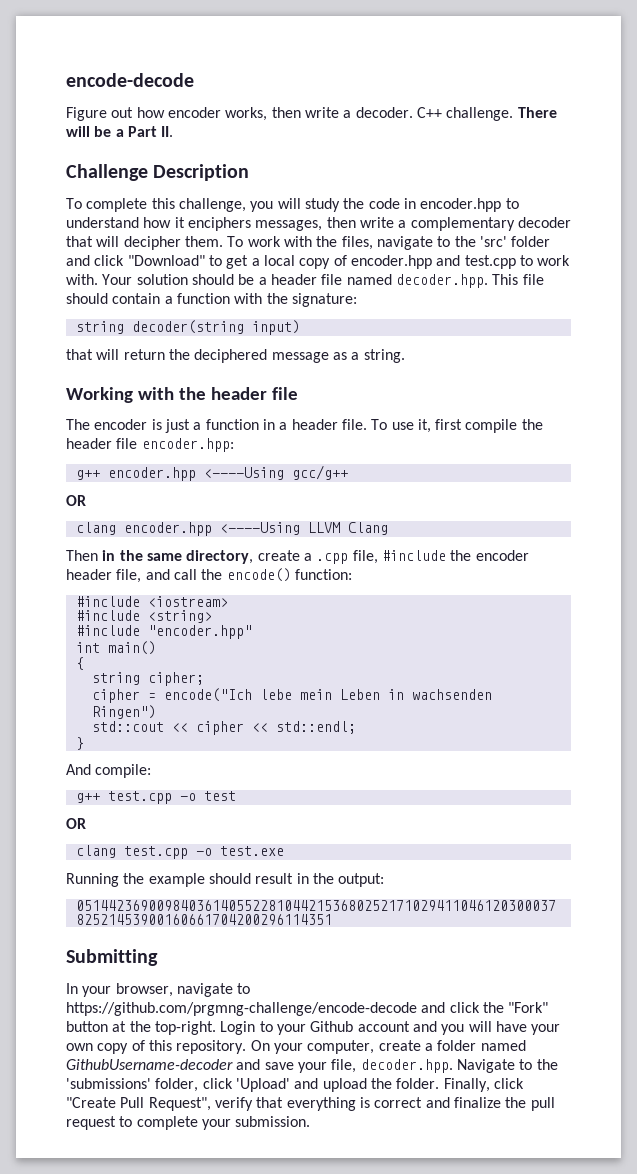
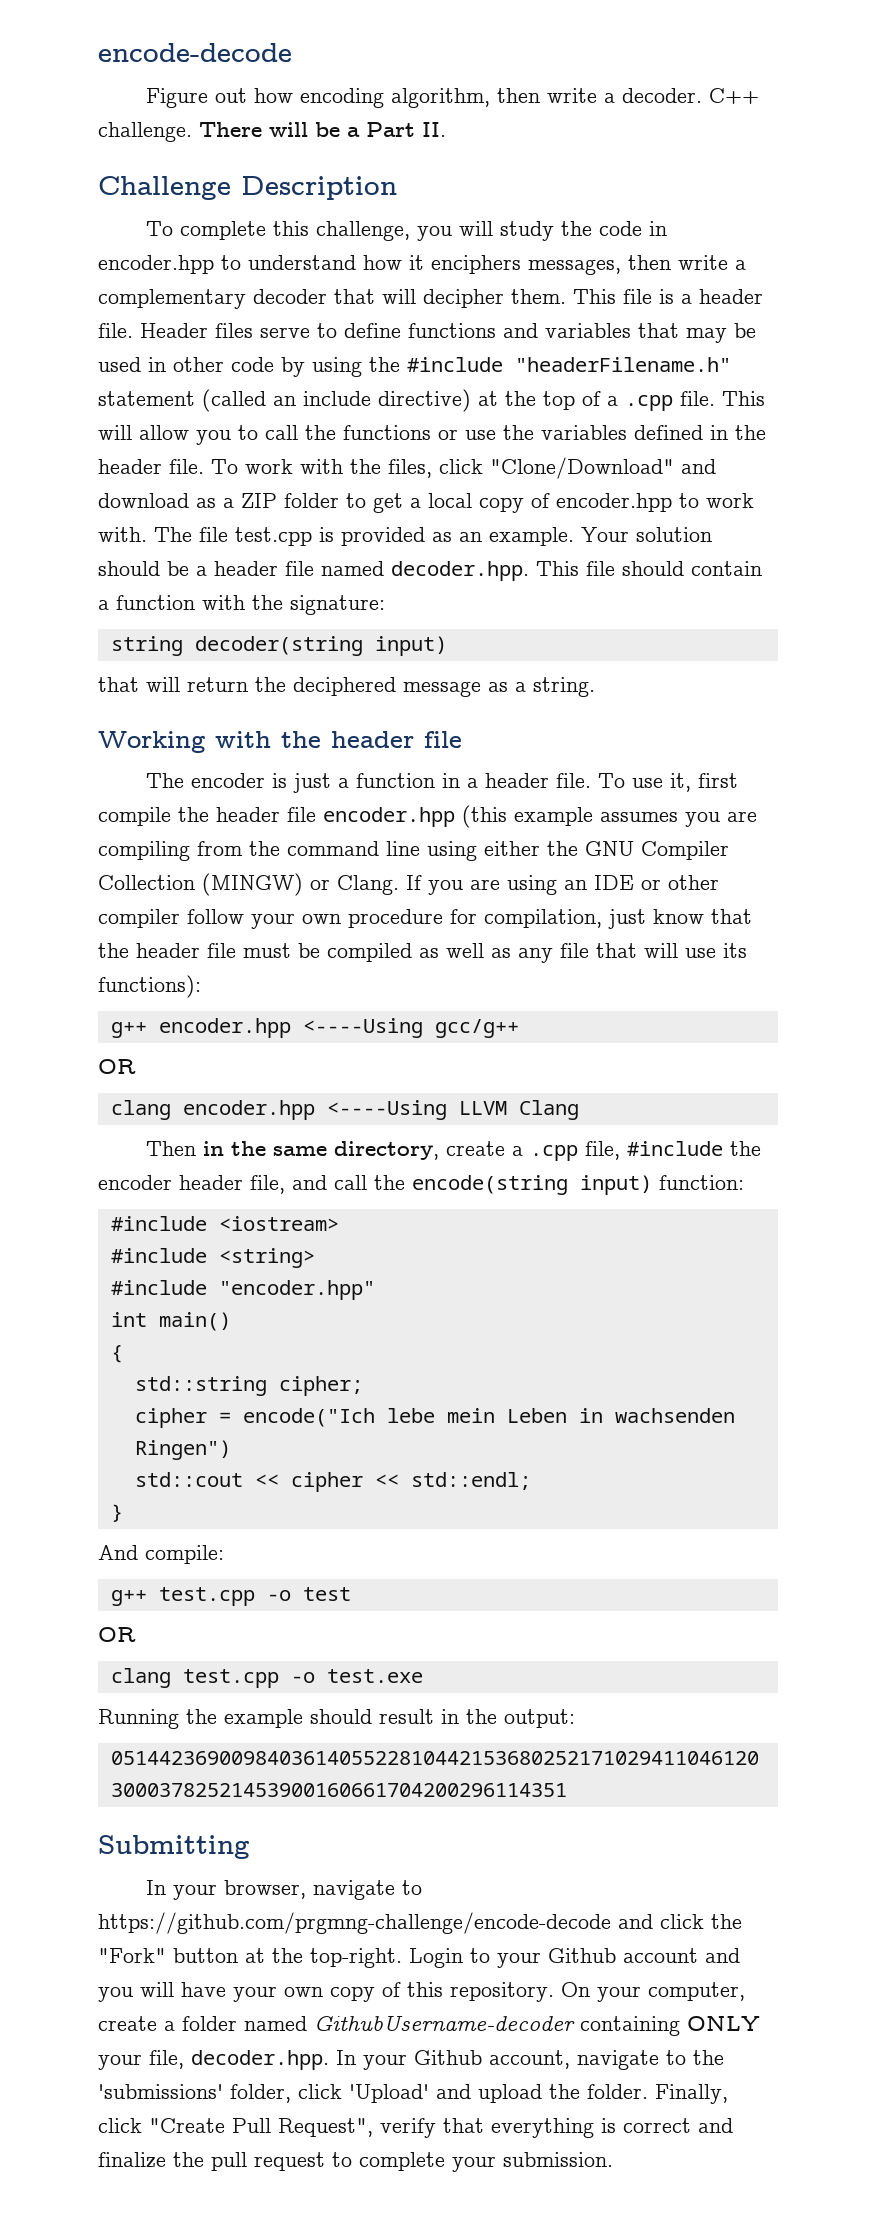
[167,107,268,121] encoder works, -> [300,88,491,108] encoding algorithm,
(223, 241) none -> [573,289,763,304] [98,323,756,343] [98,357,731,377] [98,389,765,412] [98,425,766,445] [98,459,204,474] This file is a header file. Header files serve to define functions and variables that may be used in other code by using the #include "headerFilename.h" statement (called an include directive) at the top of a .cpp file. This will allow you to call the functions or use the variables defined in the header file.
[376,236,551,250] [66,255,205,266] navigate to the 'src' folder and click "Download" -> [439,457,716,479] [98,493,339,508] click "Clone/Download" and download as a ZIP folder
[436,255,516,269] and test.cpp -> (672, 502) none
(98, 279) none -> [154,527,574,546] The file test.cpp is provided as an example.
[141,438,234,452] encoder.hpp: -> [323,805,757,828] [98,841,729,861] [98,873,719,896] [98,909,752,929] [98,943,747,963] [98,975,201,998] encoder.hpp (this example assumes you are compiling from the command line using either the GNU Compiler Collection (MINGW) or Clang. If you are using an IDE or other compiler follow your own procedure for compilation, just know that the header file must be compiled as well as any file that will use its functions):
[226,568,291,582] encode() -> [412,1175,652,1195] encode(string input)
[91,672,140,685] string -> [134,1376,267,1396] std::string
[236,1059,294,1070] and save -> [580,2016,760,2036] containing ONLY
[456,1059,515,1073] Navigate -> [336,2050,659,2070] In your Github account, navigate

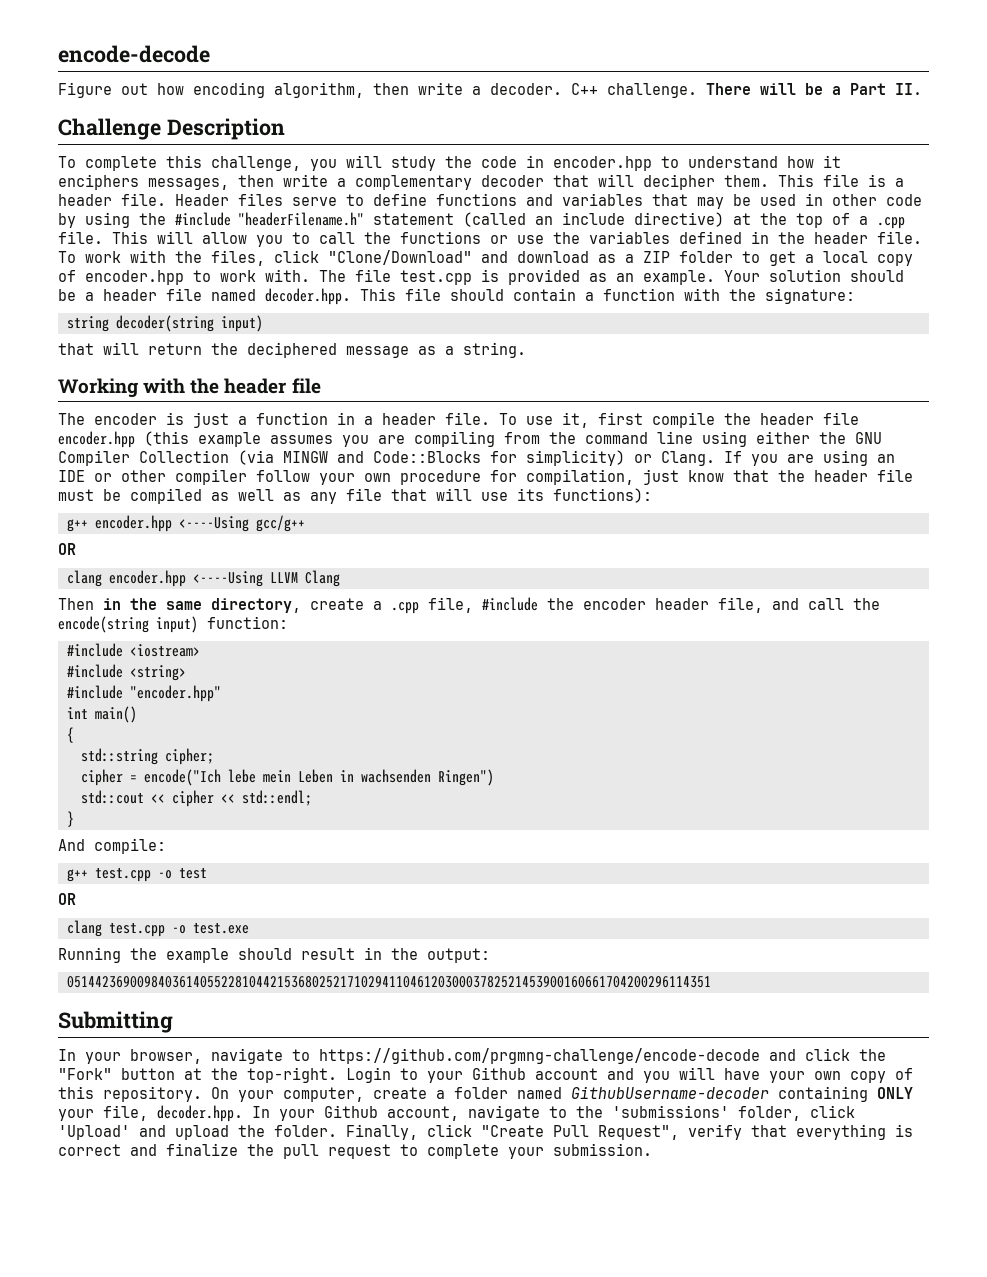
[202,873,303,896] (MINGW) -> [238,450,625,466] (via MINGW and Code::Blocks for simplicity)

